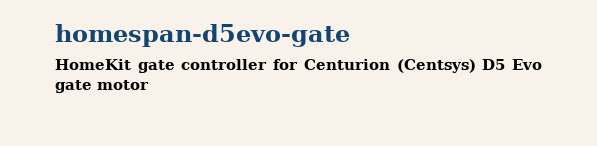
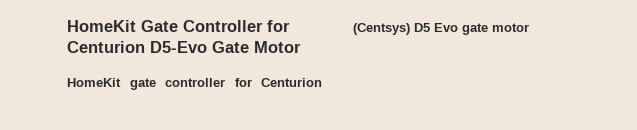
[55,24,350,47] homespan-d5evo-gate -> [67,20,290,32] [67,41,301,53] HomeKit Gate Controller for Centurion D5-Evo Gate Motor

